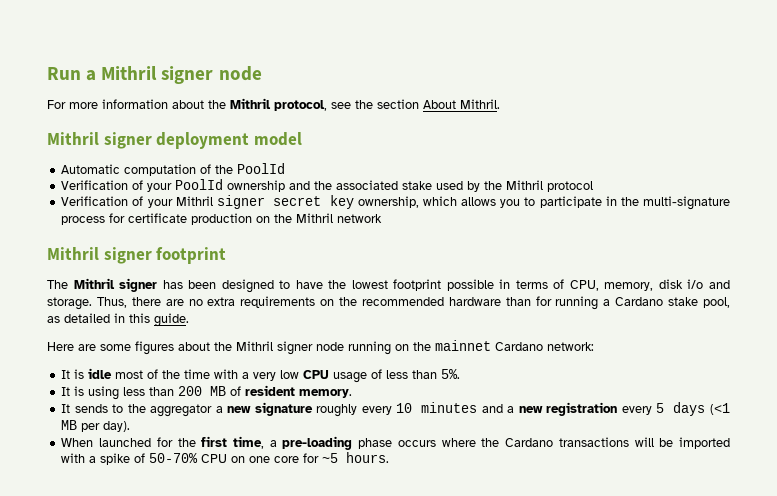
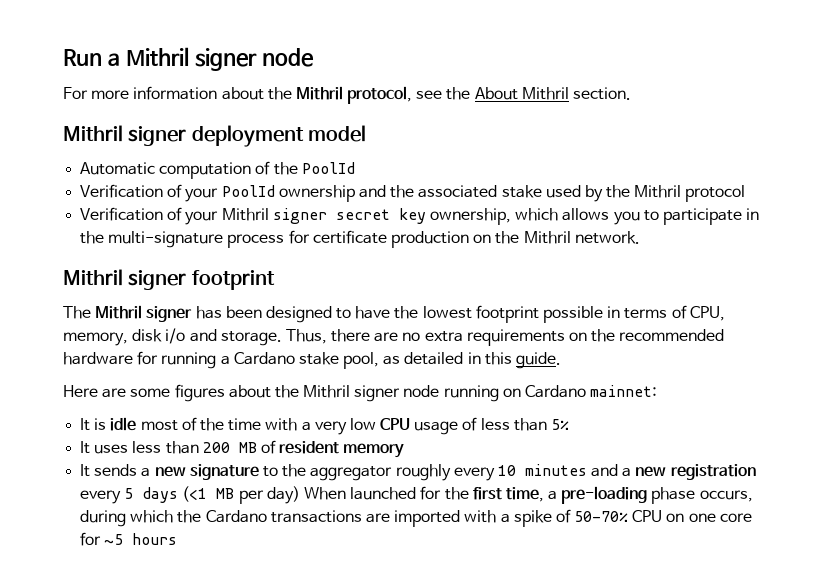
[377,99,500,109] section About Mithril. -> [474,87,632,100] About Mithril section.
[337,214,383,223] network -> [574,231,640,244] network.
[505,297,531,306] than -> (133, 358) none
[413,340,594,351] the mainnet Cardano network: -> [525,385,658,398] Cardano mainnet:
[441,369,461,379] [61,386,120,400] 5%. // It is using -> [551,419,570,430] [80,441,129,454] 5% // It uses
[299,389,353,398] memory. -> [343,443,405,458] memory
[112,402,313,417] to the aggregator a new signature -> [141,464,393,481] a new signature to the aggregator
[103,421,131,432] day). // -> [266,486,300,504] day)
[397,438,476,447] occurs where -> [699,490,753,502] [80,510,174,527] occurs, during which
[634,437,674,447] will be -> [365,513,390,523] are
[346,452,390,463] hours. -> [132,533,178,545] hours

